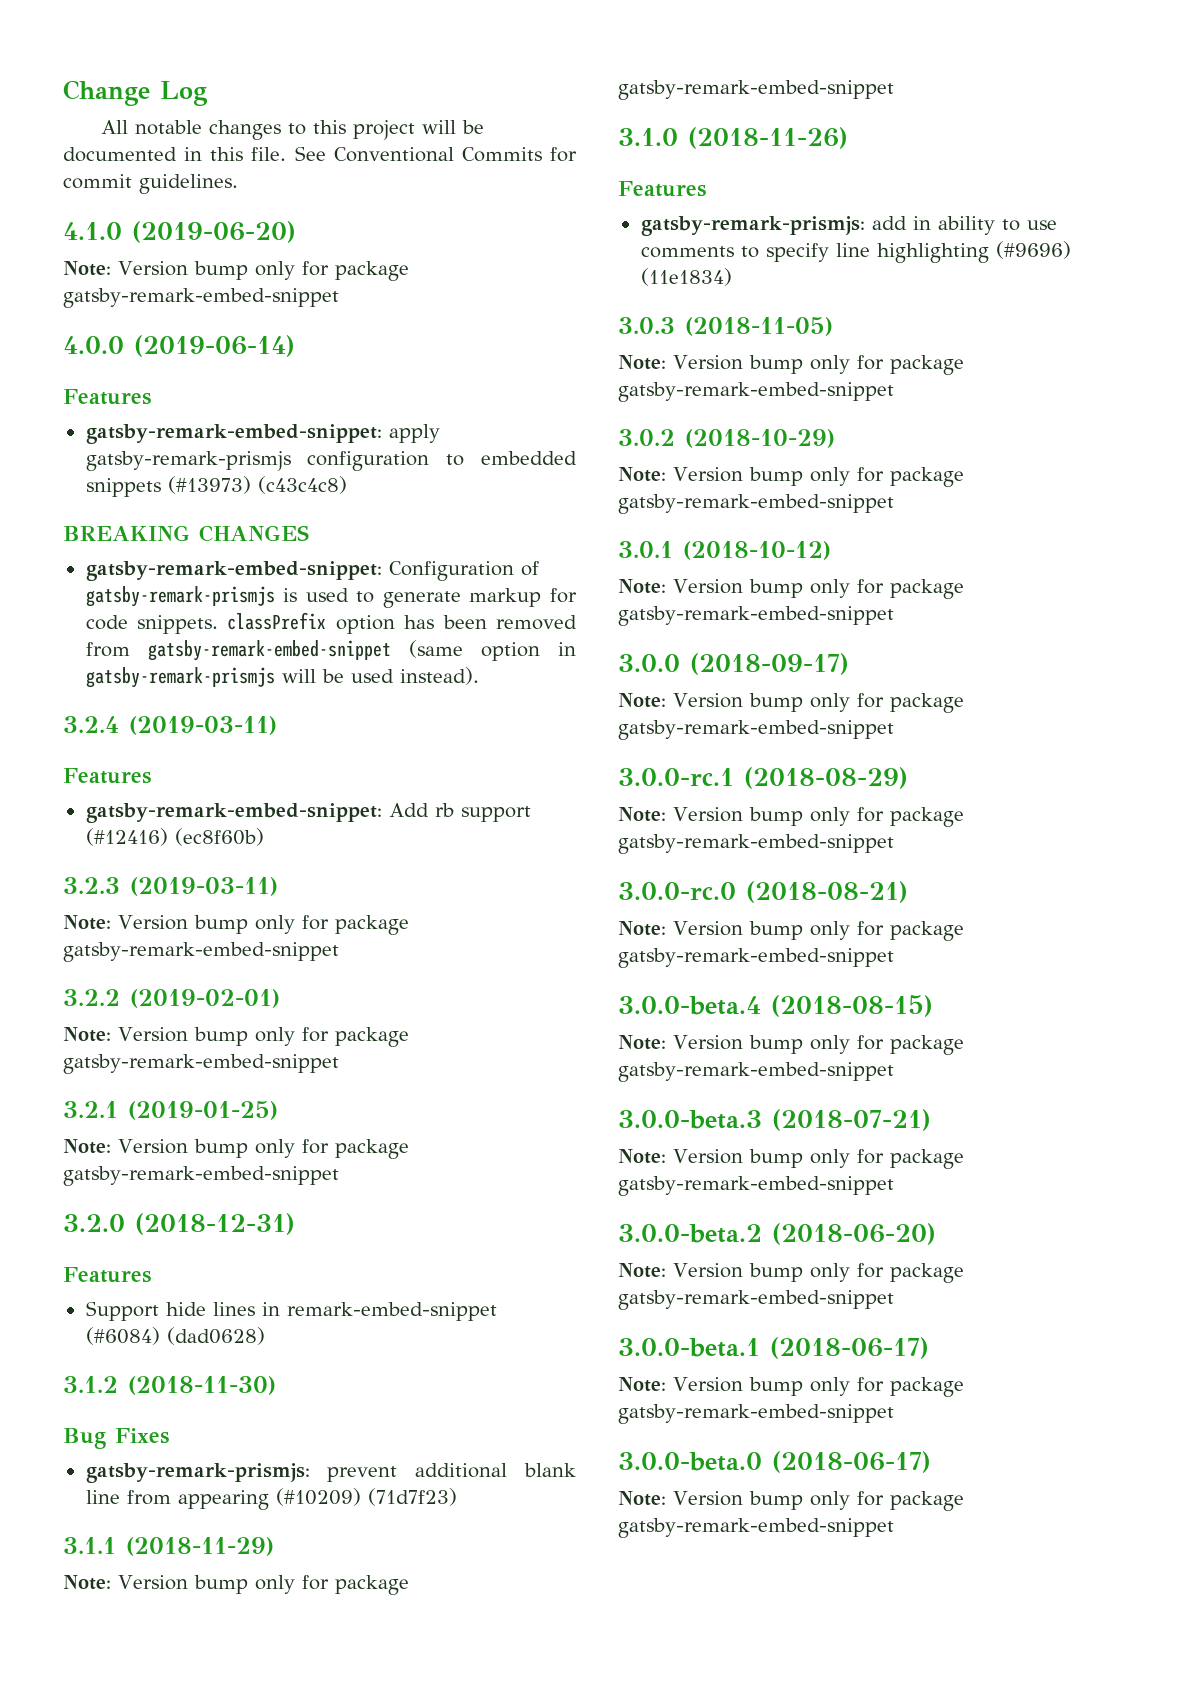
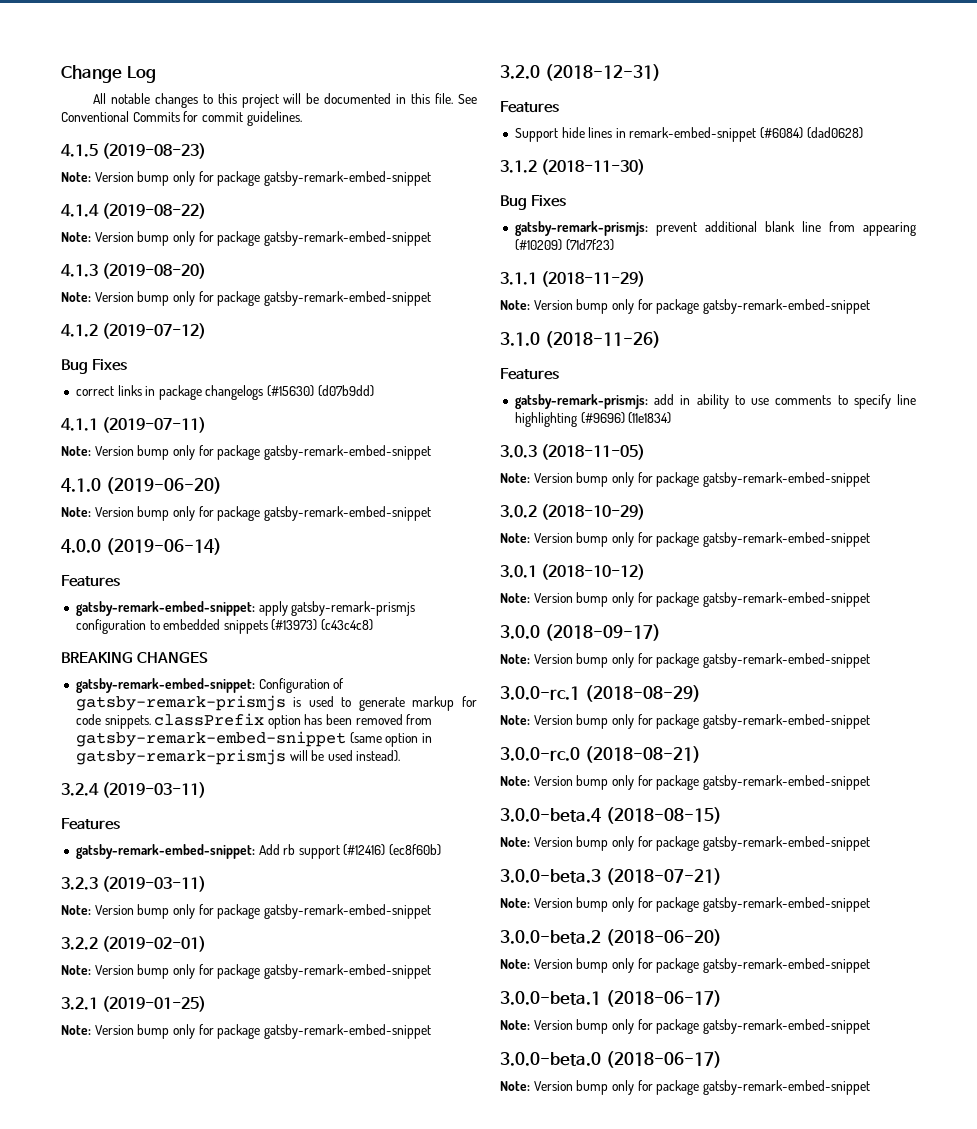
(238, 184) none -> [61,143,207,159] [61,171,431,186] [61,203,207,219] [61,231,431,246] [61,263,207,279] [61,291,431,306] [61,323,207,339] [61,359,128,374] [75,385,374,400] [61,417,207,433] [61,445,431,460] // 4.1.5 (2019-08-23) // Note: Version bump only for package gatsby-remark-embed-snippet // 4.1.4 (2019-08-22) // Note: Version bump only for package gatsby-remark-embed-snippet // 4.1.3 (2019-08-20) // Note: Version bump only for package gatsby-remark-embed-snippet // 4.1.2 (2019-07-12) // Bug Fixes // correct links in package changelogs (#15630) (d07b9dd) // 4.1.1 (2019-07-11) // Note: Version bump only for package gatsby-remark-embed-snippet

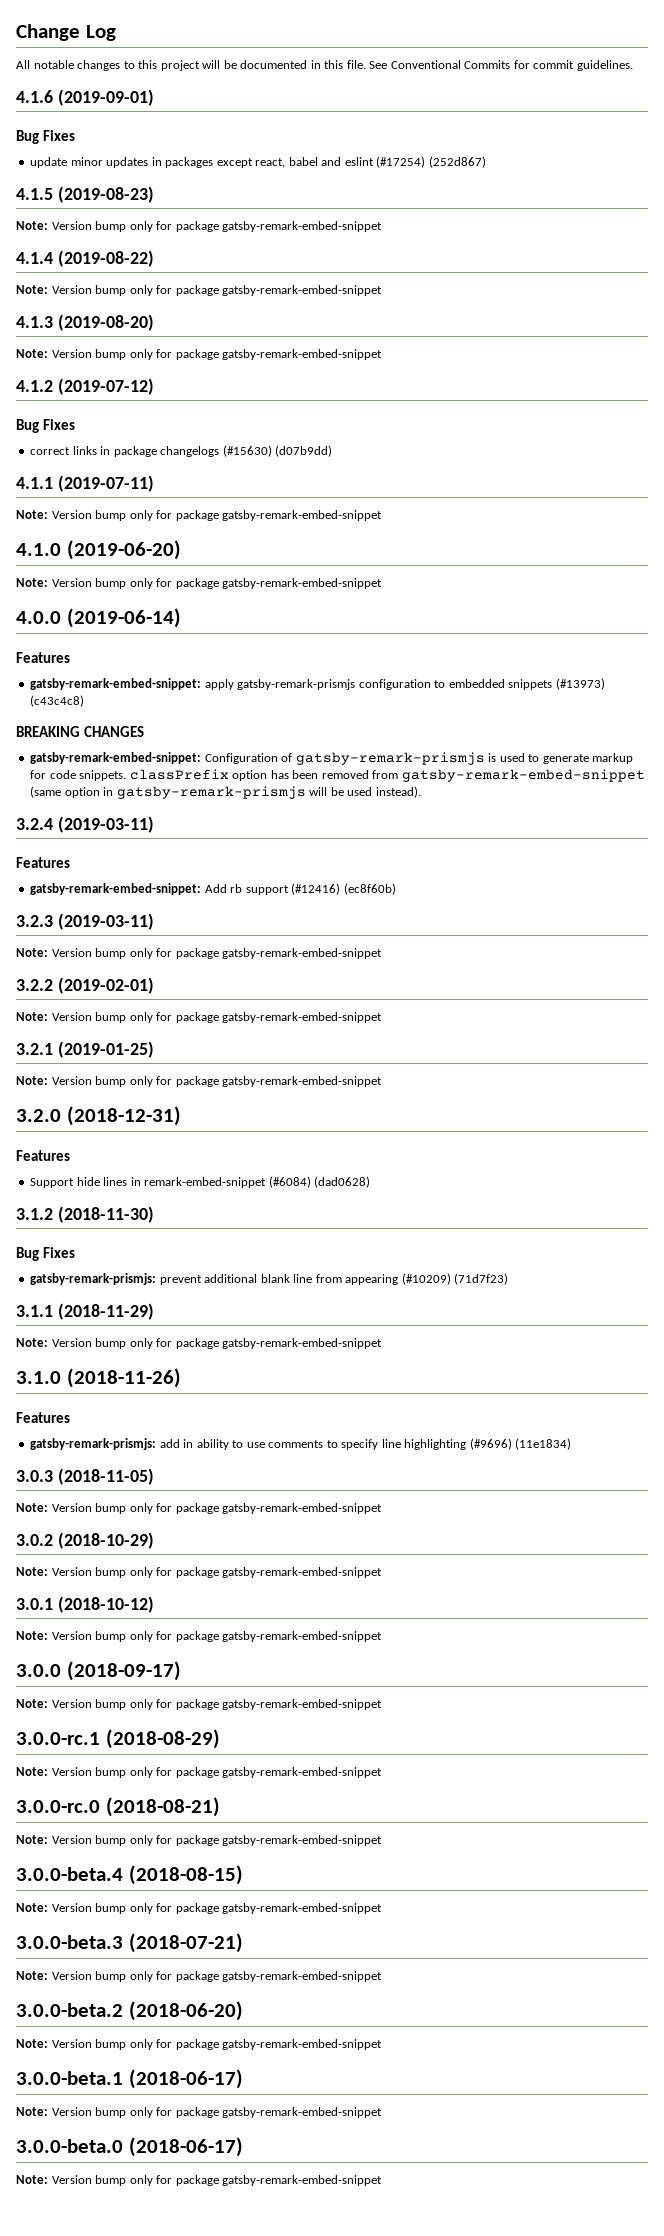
(302, 118) none -> [16,89,154,106] [16,130,76,144] [30,156,486,168] // 4.1.6 (2019-09-01) // Bug Fixes // update minor updates in packages except react, babel and eslint (#17254) (252d867)

